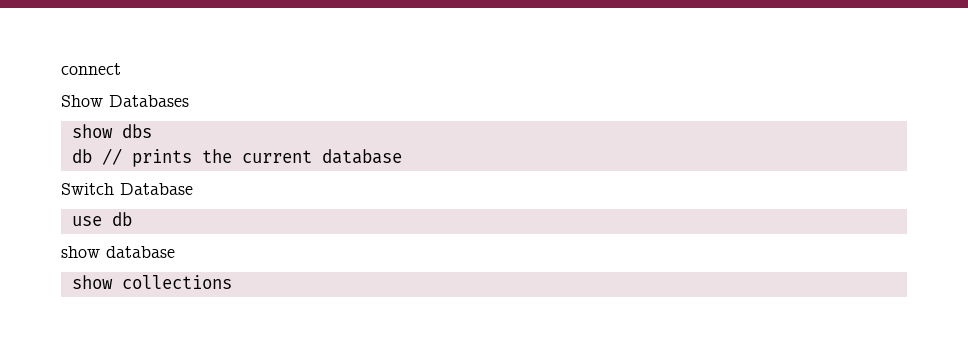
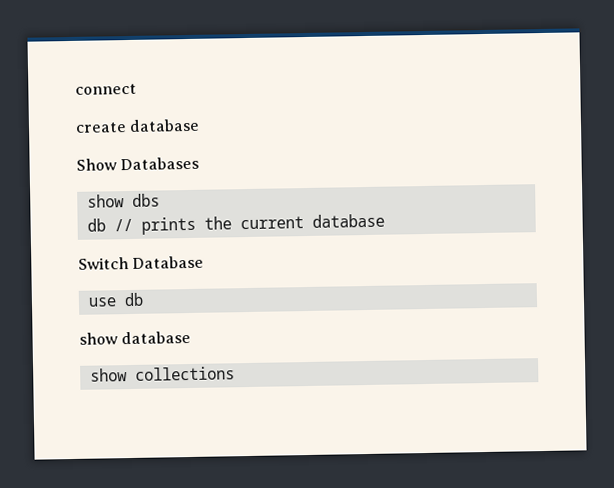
(121, 69) none -> [75,118,201,133] // create database

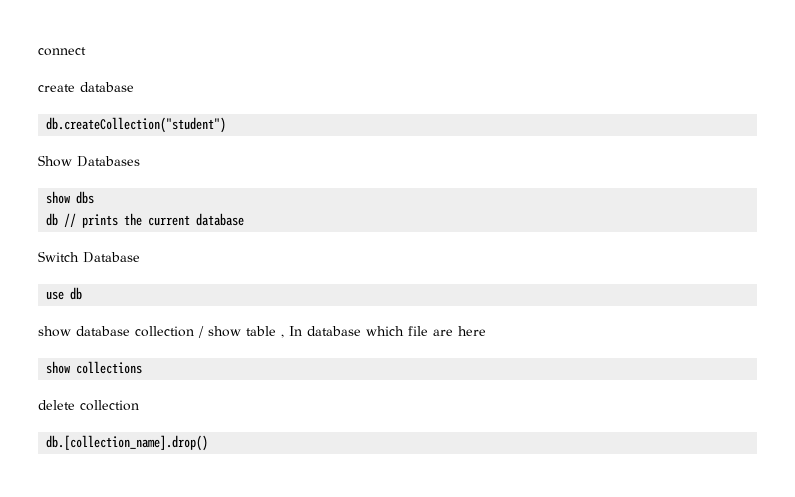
(201, 125) none -> [46,117,227,133] // db.createCollection("student")
(192, 337) none -> [135,326,486,338] collection / show table , In database which file are here
(235, 373) none -> [38,400,139,411] [46,435,209,451] // delete collection // db.[collection_name].drop()

